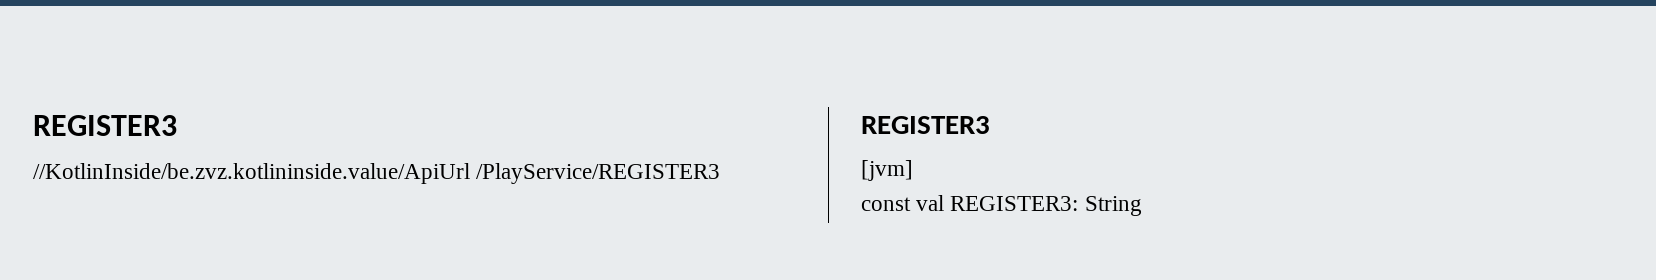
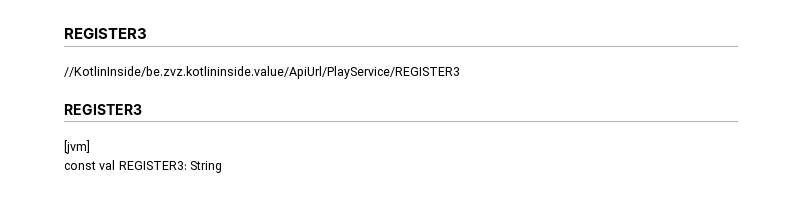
[33,115,177,136] [33,163,721,184] REGISTER3 // //KotlinInside/be.zvz.kotlininside.value/ApiUrl /PlayService/REGISTER3 -> [64,28,147,39] [64,66,460,79] REGISTER3 // //KotlinInside/be.zvz.kotlininside.value/ApiUrl/PlayService/REGISTER3

